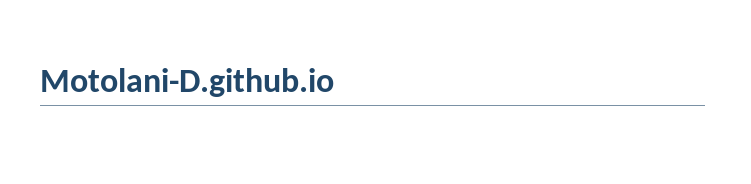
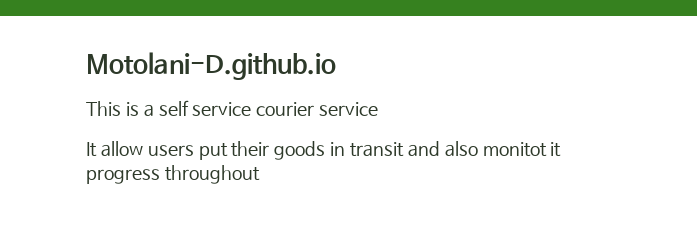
(334, 82) none -> [86,100,379,117] [86,141,562,160] [86,165,260,184] // This is a self service courier service // It allow users put their goods in transit and also monitot it progress throughout

